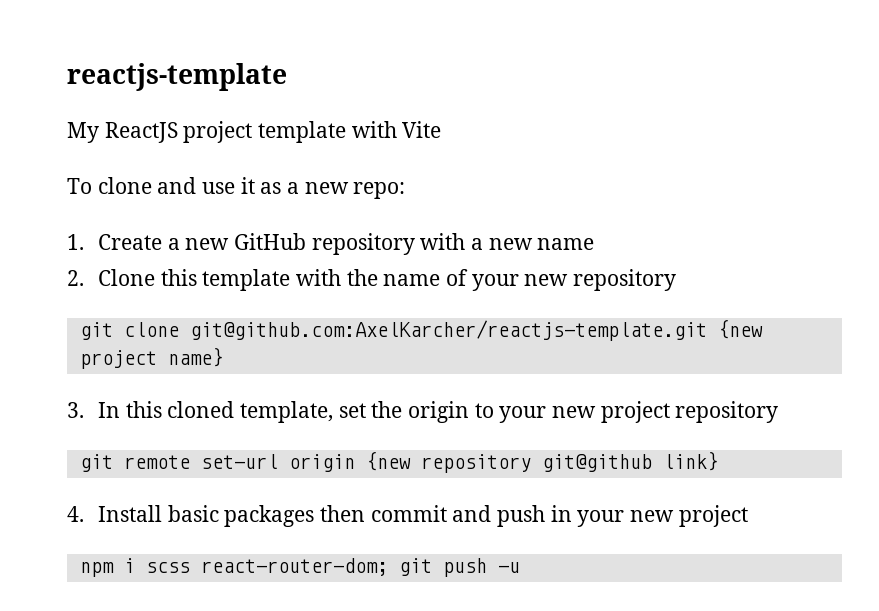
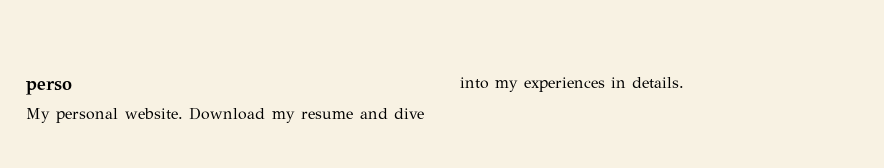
[67,63,287,91] reactjs-template -> [26,80,72,95] perso
[104,121,442,143] [67,177,406,199] [67,233,595,255] [67,269,676,291] [79,319,763,341] [79,347,223,369] [67,401,779,423] [79,451,718,473] [67,505,748,527] [79,558,520,577] ReactJS project template with Vite // To clone and use it as a new repo: // 1. Create a new GitHub repository with a new name // 2. Clone this template with the name of your new repository // git clone git@github.com:AxelKarcher/reactjs-template.git {new project name} // 3. In this cloned template, set the origin to your new project repository // git remote set-url origin {new repository git@github link} // 4. Install basic packages then commit and push in your new project // npm i scss react-router-dom; git push -u -> [56,107,424,123] [460,77,684,92] personal website. Download my resume and dive into my experiences in details.

